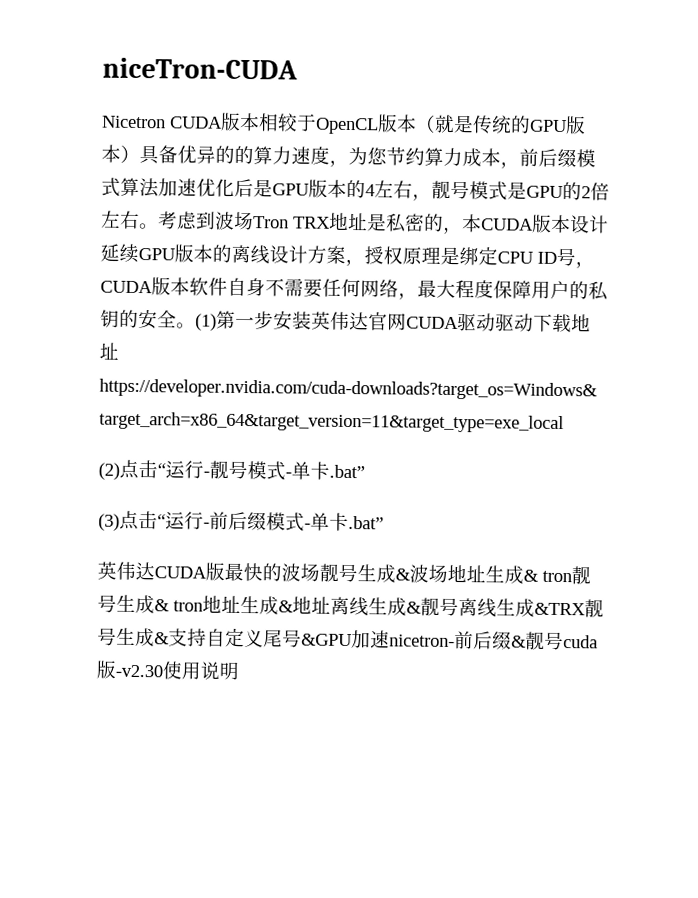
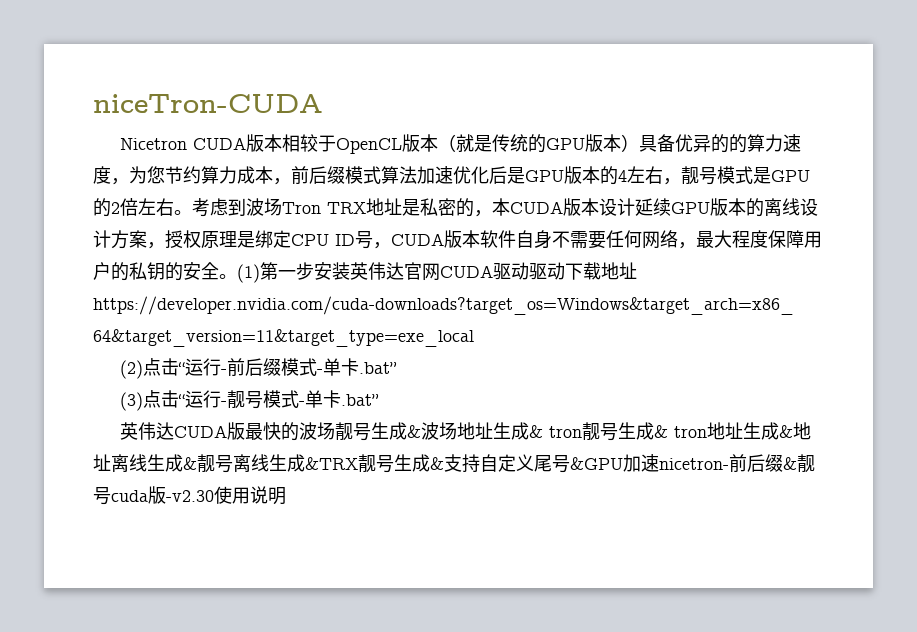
[209,460,248,480] 靓号 -> [226,358,281,376] 前后缀
[209,511,267,531] 前后缀 -> [226,390,263,409] 靓号

